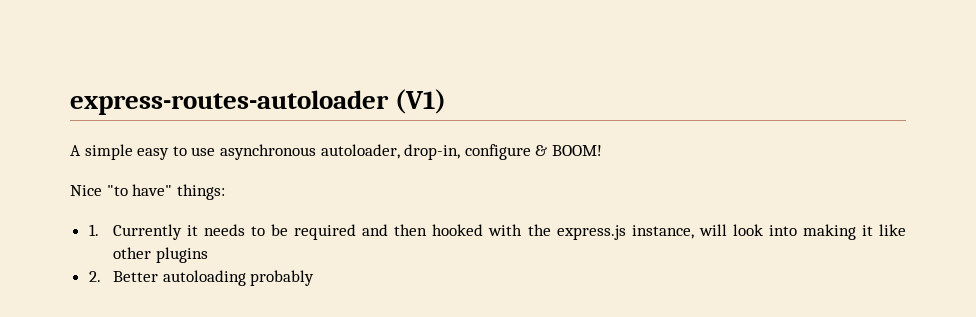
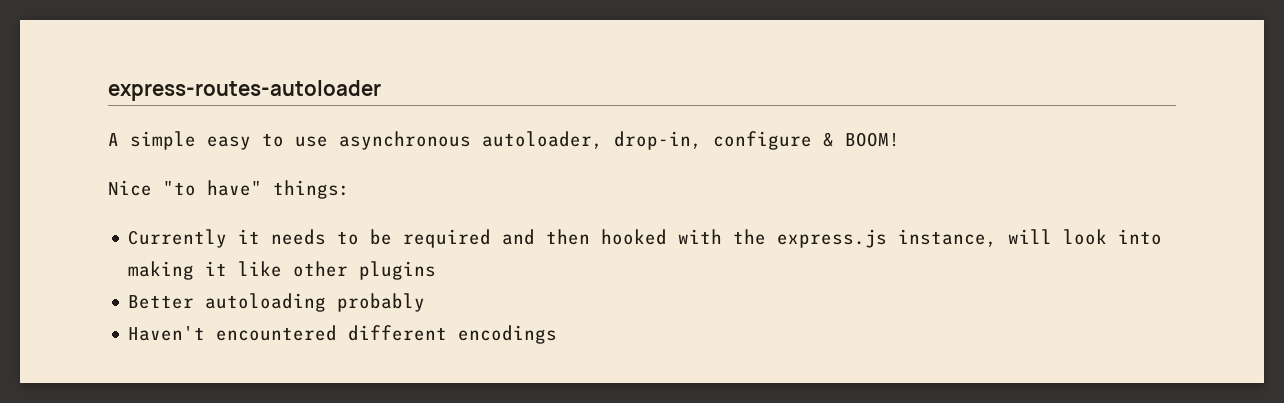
[395,89,447,114] (V1) -> (381, 90) none
[88,224,99,236] 1. -> (350, 189) none
[88,271,101,282] 2. -> (437, 270) none
(315, 278) none -> [128,325,558,344] // Haven't encountered different encodings

